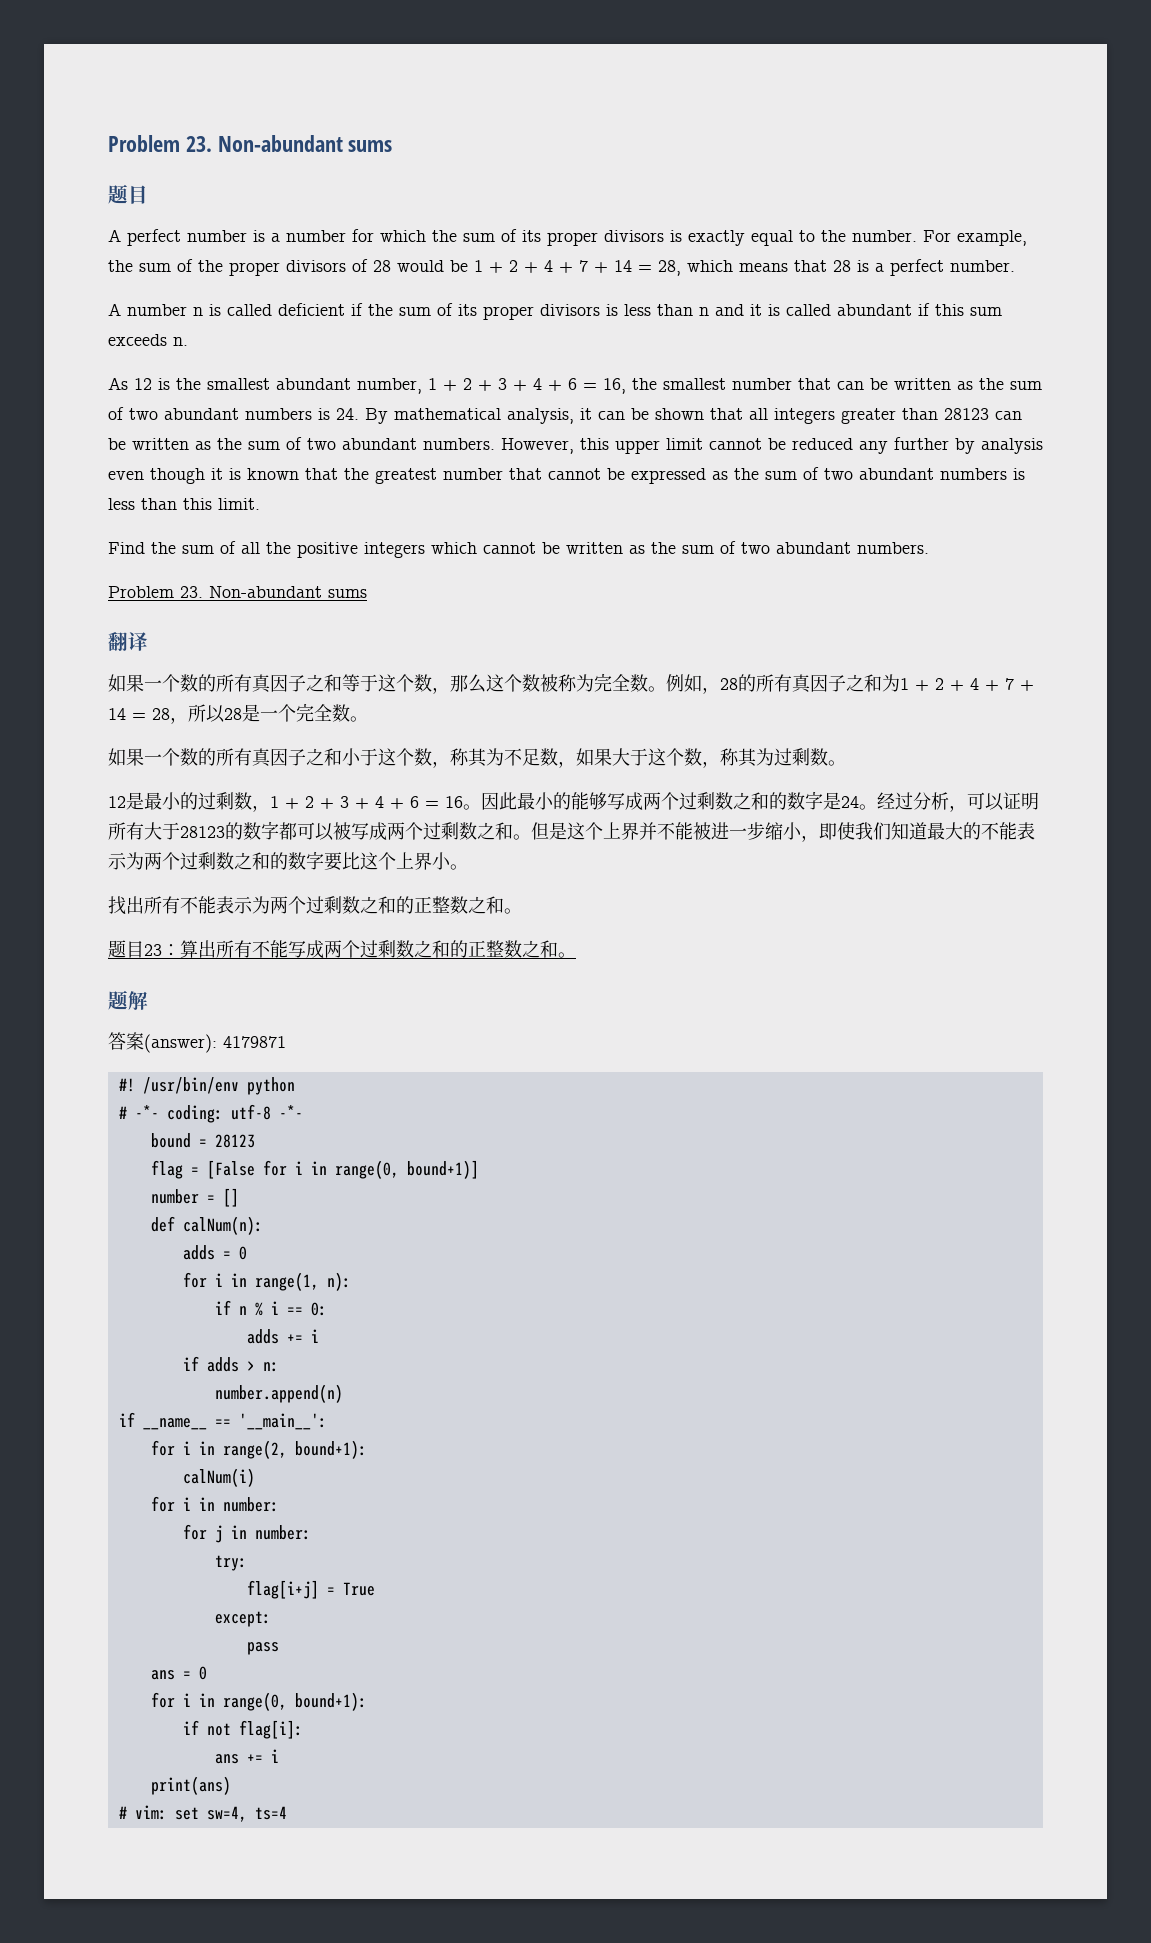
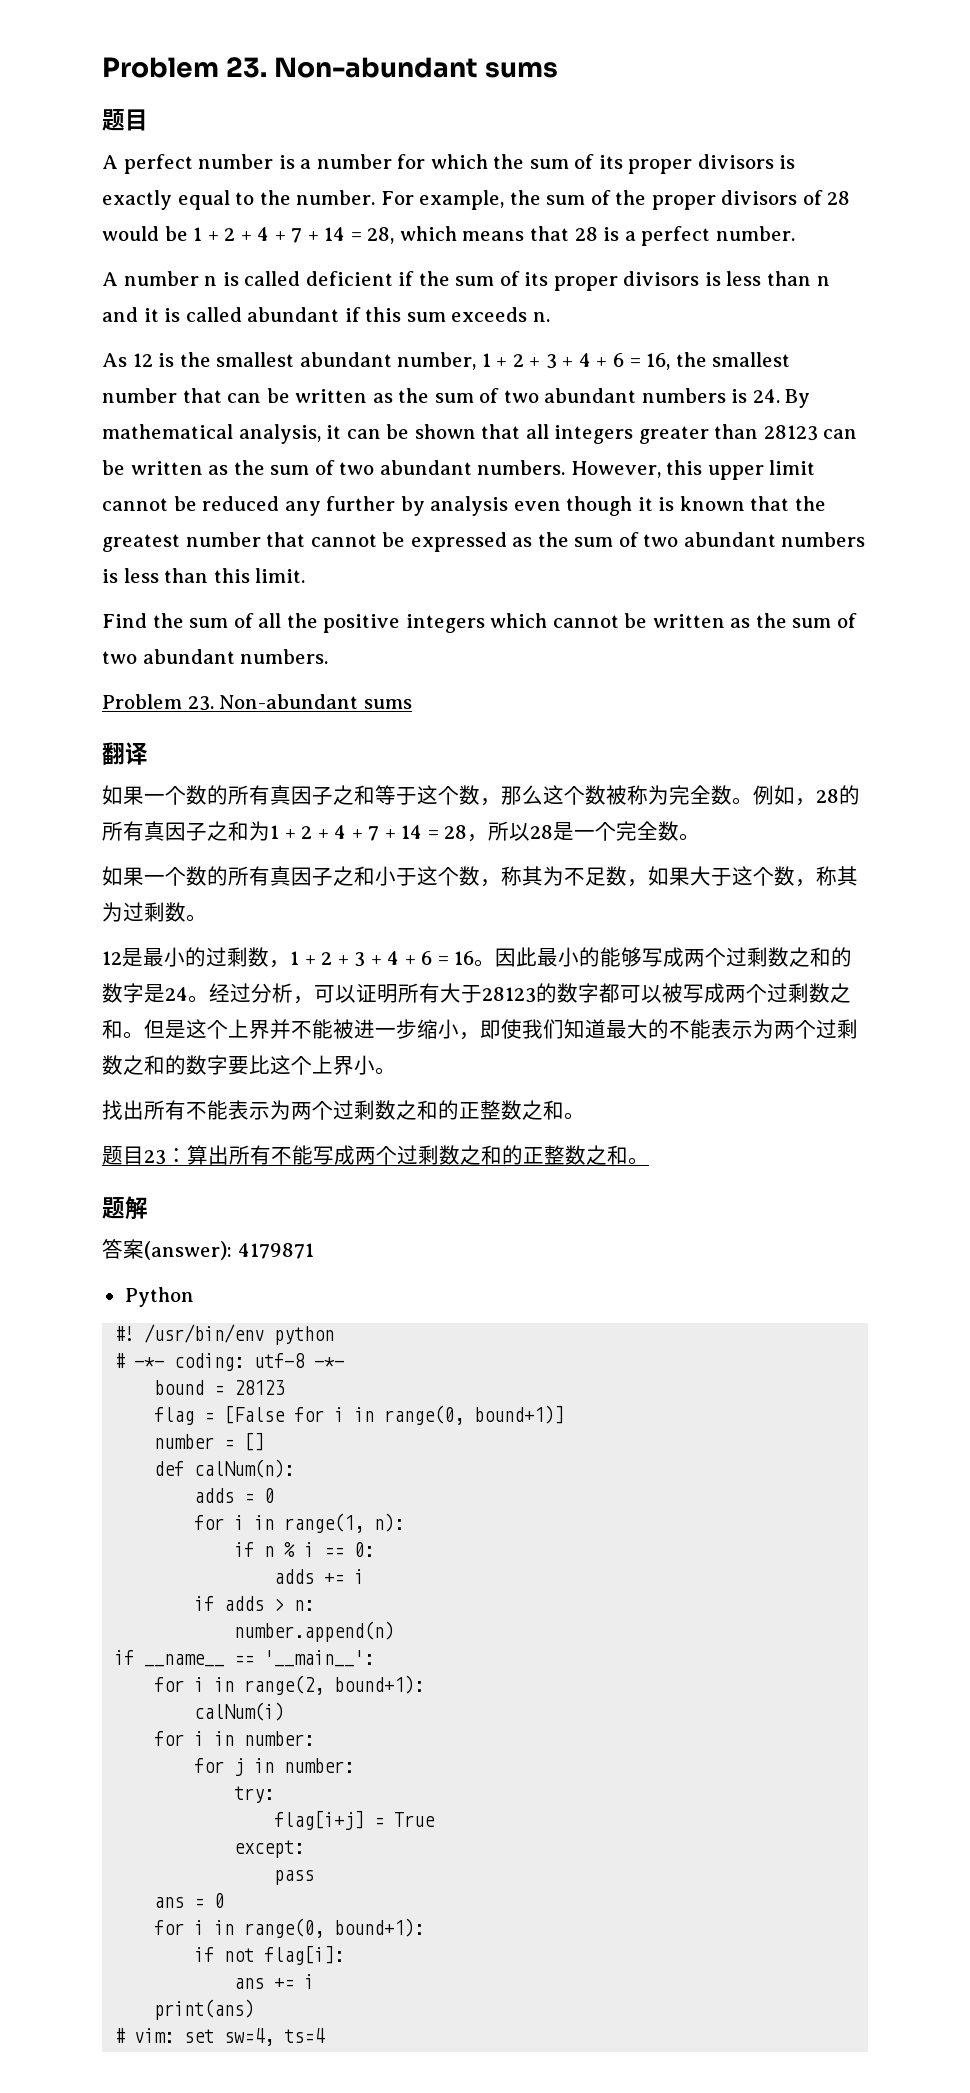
(286, 1042) none -> [124,1287,194,1307] // Python

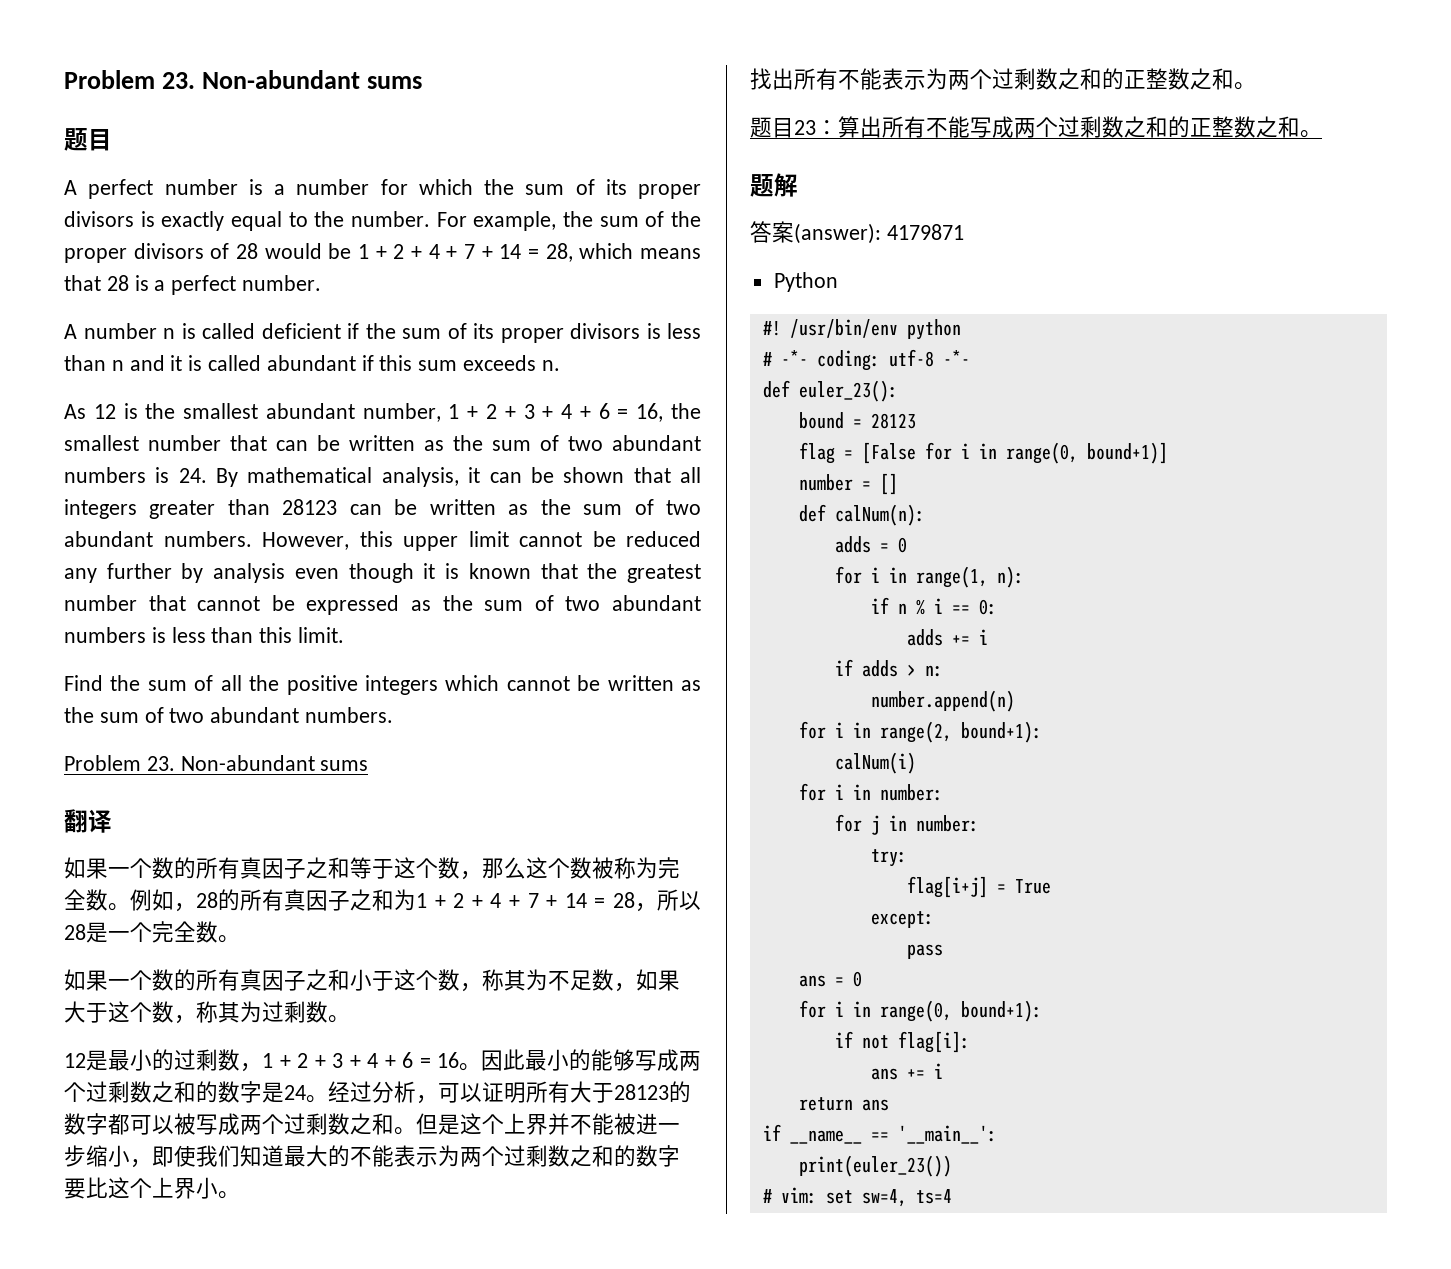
(345, 1362) none -> [762,380,898,402] // def euler_23():
[114,1650,375,1667] // if __name__ == '__main__': -> (1015, 701) none
[154,1999,255,2020] print(ans) -> [798,1097,889,1111] [762,1124,997,1144] [798,1155,952,1177] return ans // if __name__ == '__main__': // print(euler_23())

